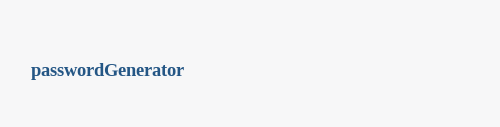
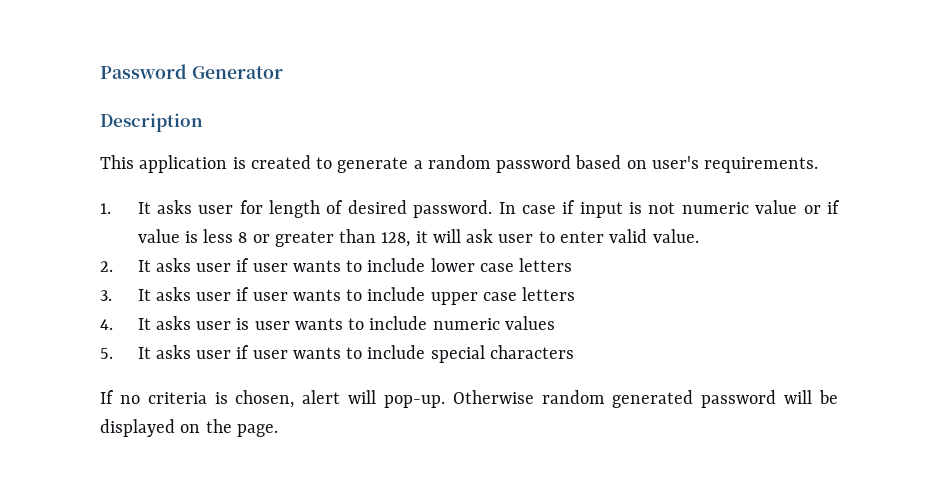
[31,63,184,80] passwordGenerator -> [100,64,283,79] [100,113,203,132] [100,155,819,173] [100,200,840,218] [137,229,699,247] [100,258,573,272] [100,287,576,305] [100,316,555,330] [100,345,574,363] [100,390,838,408] [100,419,278,437] Password Generator // Description // This application is created to generate a random password based on user's requirements. // 1. It asks user for length of desired password. In case if input is not numeric value or if value is less 8 or greater than 128, it will ask user to enter valid value. // 2. It asks user if user wants to include lower case letters // 3. It asks user if user wants to include upper case letters // 4. It asks user is user wants to include numeric values // 5. It asks user if user wants to include special characters // If no criteria is chosen, alert will pop-up. Otherwise random generated password will be displayed on the page.

